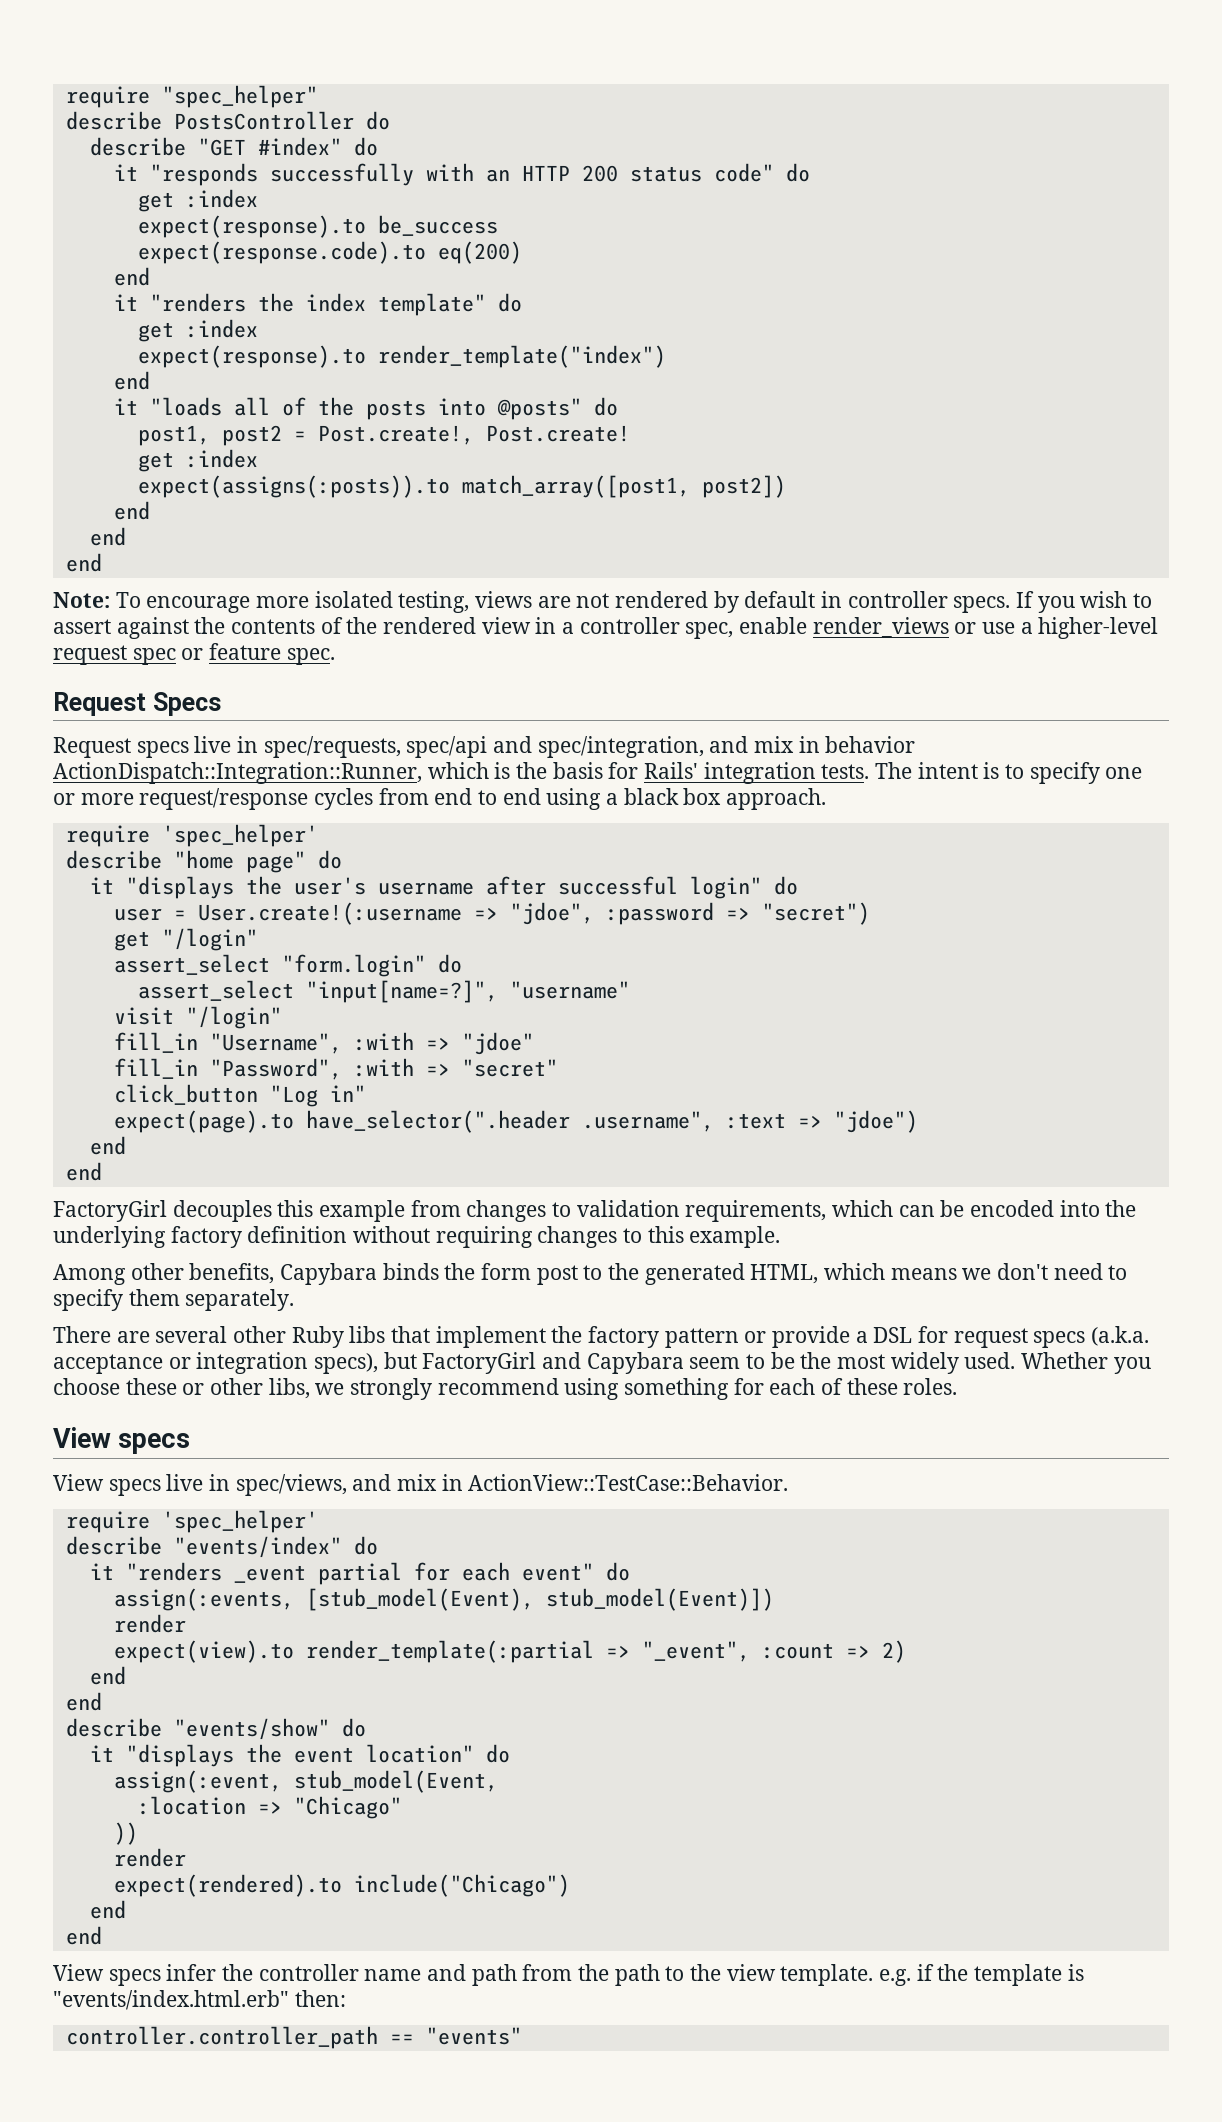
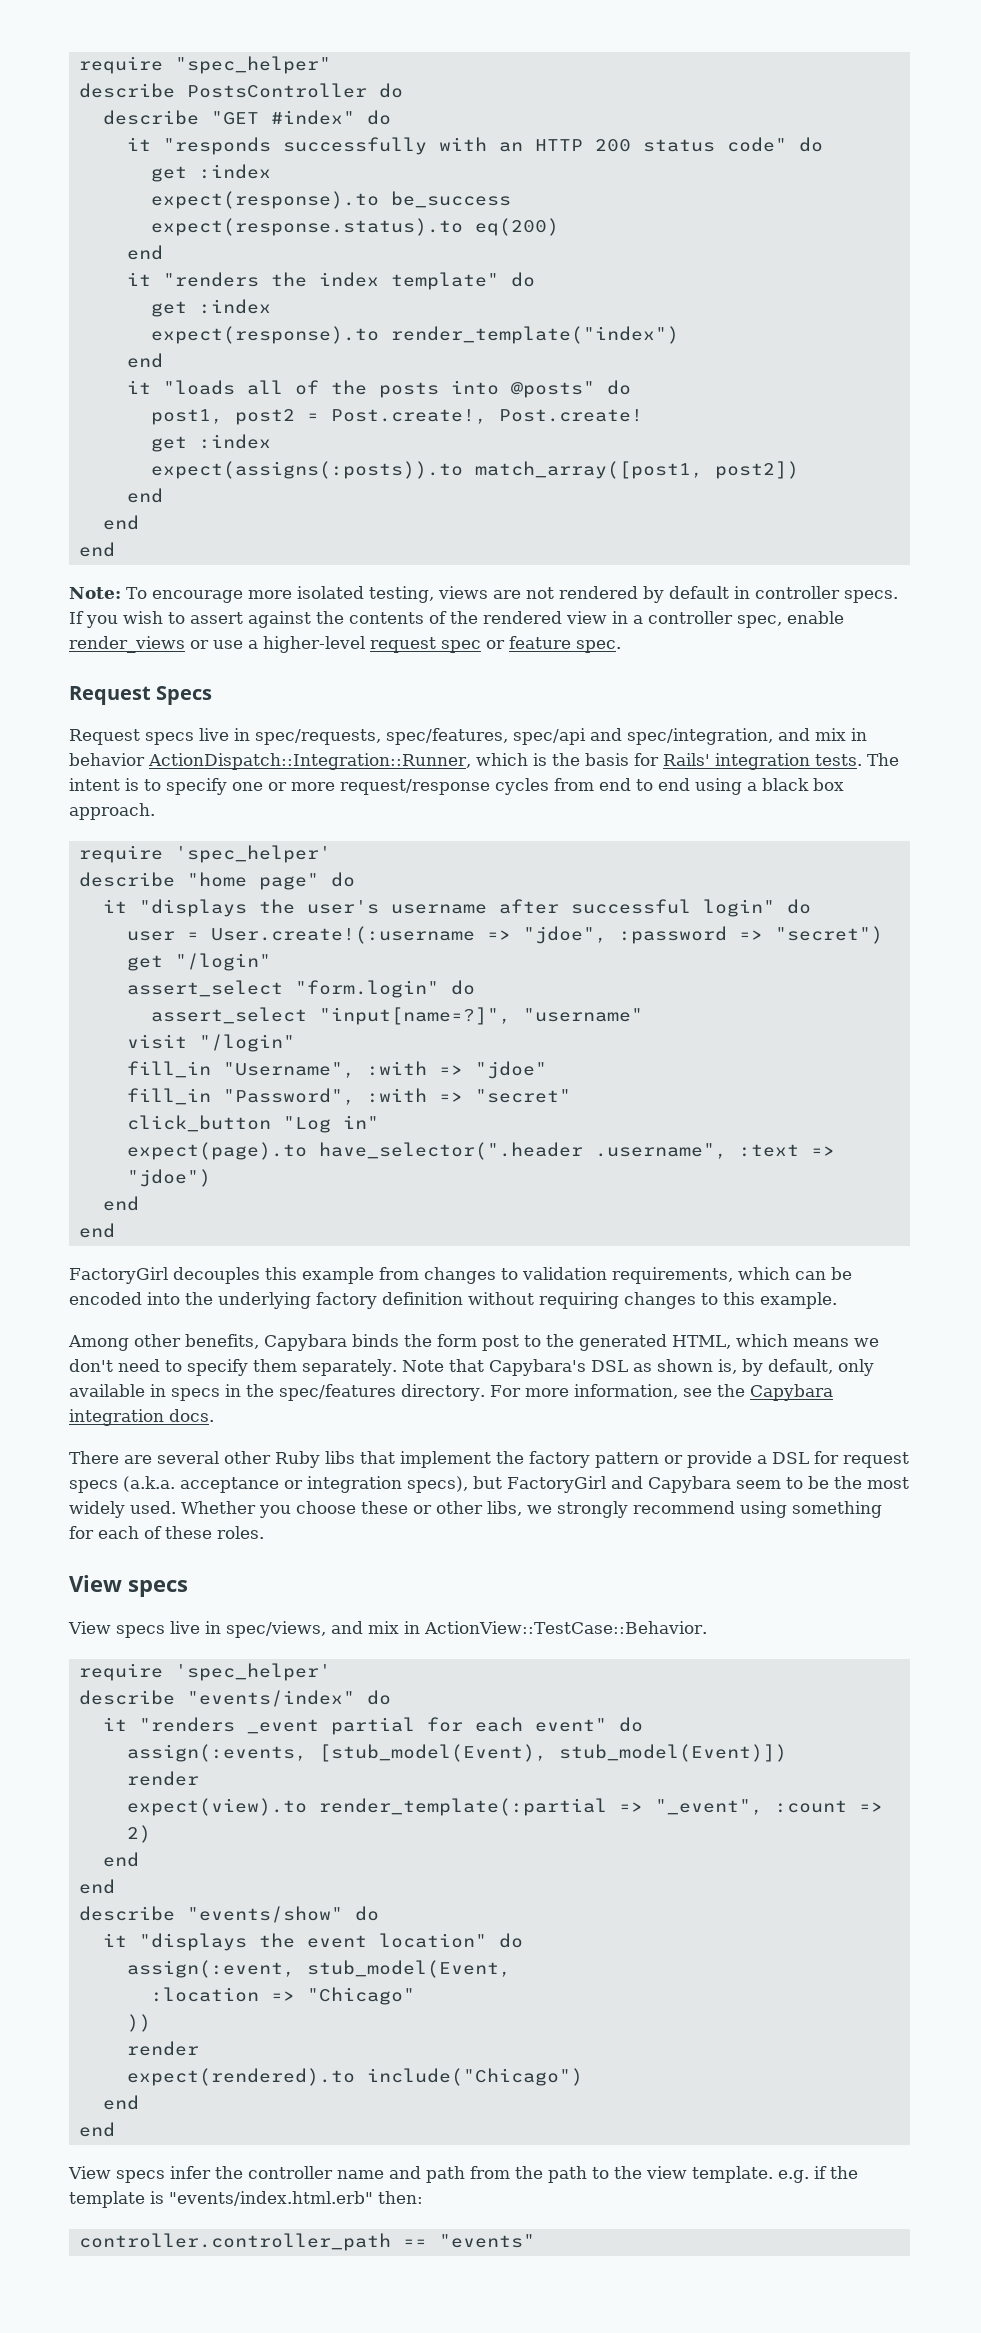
[137,241,426,264] expect(response.code).to -> [150,218,463,236] expect(response.status).to
(401, 747) none -> [386,728,508,745] spec/features,
(295, 1300) none -> [401,1359,874,1376] [69,1384,833,1401] [69,1409,214,1426] Note that Capybara's DSL as shown is, by default, only available in specs in the spec/features directory. For more information, see the Capybara integration docs.

